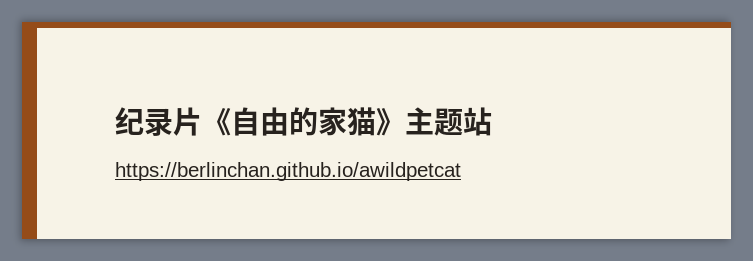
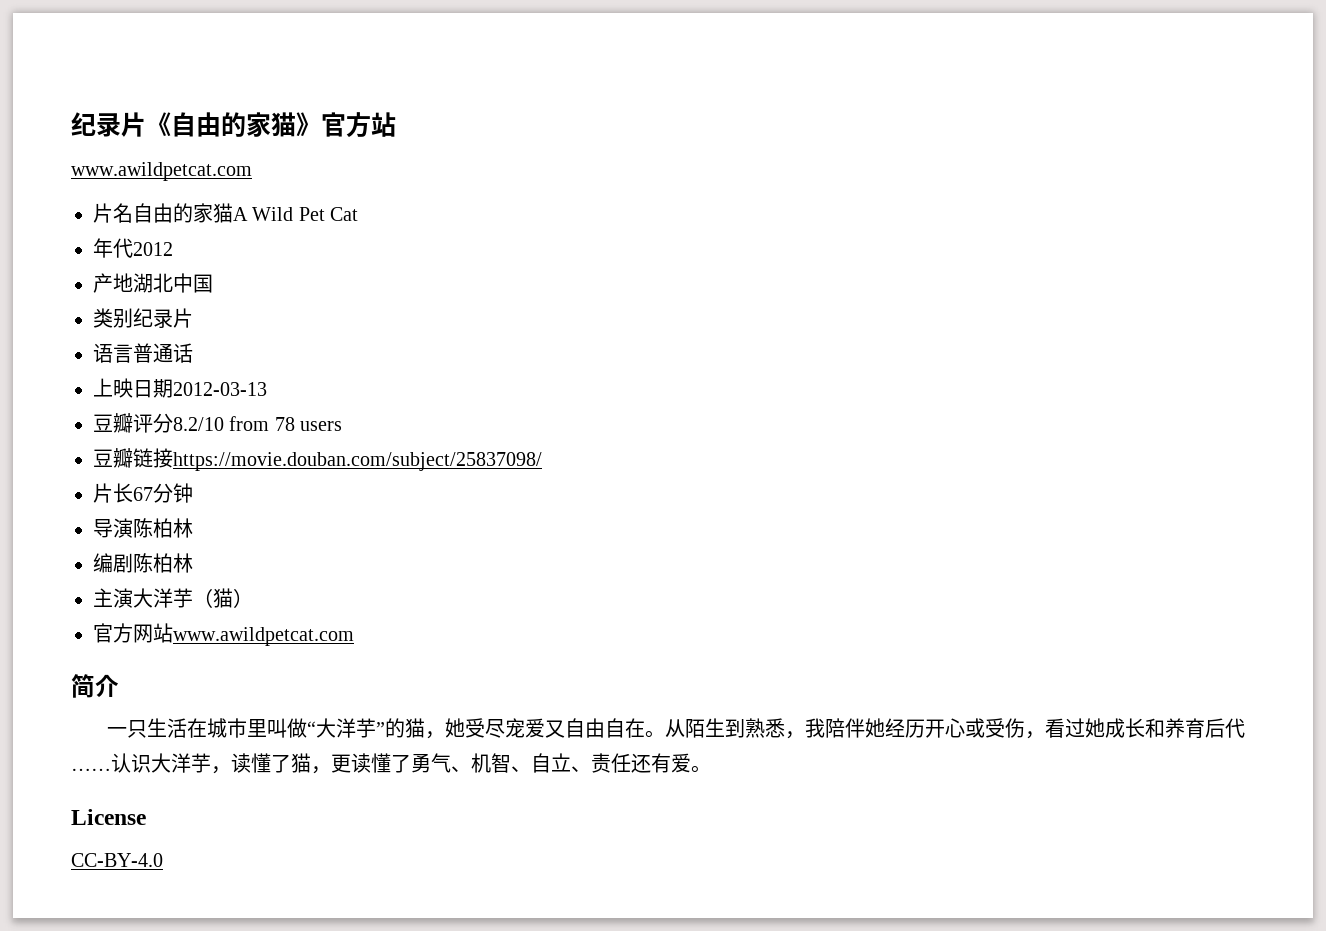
[405,107,463,136] 主题 -> [321,112,371,138] 官方
[115,162,461,181] https://berlinchan.github.io/awildpetcat -> [71,162,252,181] [93,203,359,223] [93,238,173,258] [93,273,213,293] [93,308,193,328] [93,343,193,363] [93,378,267,398] [93,413,343,433] [93,448,542,471] [93,483,193,503] [93,518,193,538] [93,553,193,573] [93,588,253,608] [93,623,354,646] [71,674,119,698] [107,718,1246,739] [71,753,711,774] [71,809,146,825] [71,853,163,867] www.awildpetcat.com // 片名自由的家猫A Wild Pet Cat // 年代2012 // 产地湖北中国 // 类别纪录片 // 语言普通话 // 上映日期2012-03-13 // 豆瓣评分8.2/10 from 78 users // 豆瓣链接https://movie.douban.com/subject/25837098/ // 片长67分钟 // 导演陈柏林 // 编剧陈柏林 // 主演大洋芋（猫） // 官方网站www.awildpetcat.com // 简介 // 一只生活在城市里叫做“大洋芋”的猫，她受尽宠爱又自由自在。从陌生到熟悉，我陪伴她经历开心或受伤，看过她成长和养育后代……认识大洋芋，读懂了猫，更读懂了勇气、机智、自立、责任还有爱。 // License // CC-BY-4.0

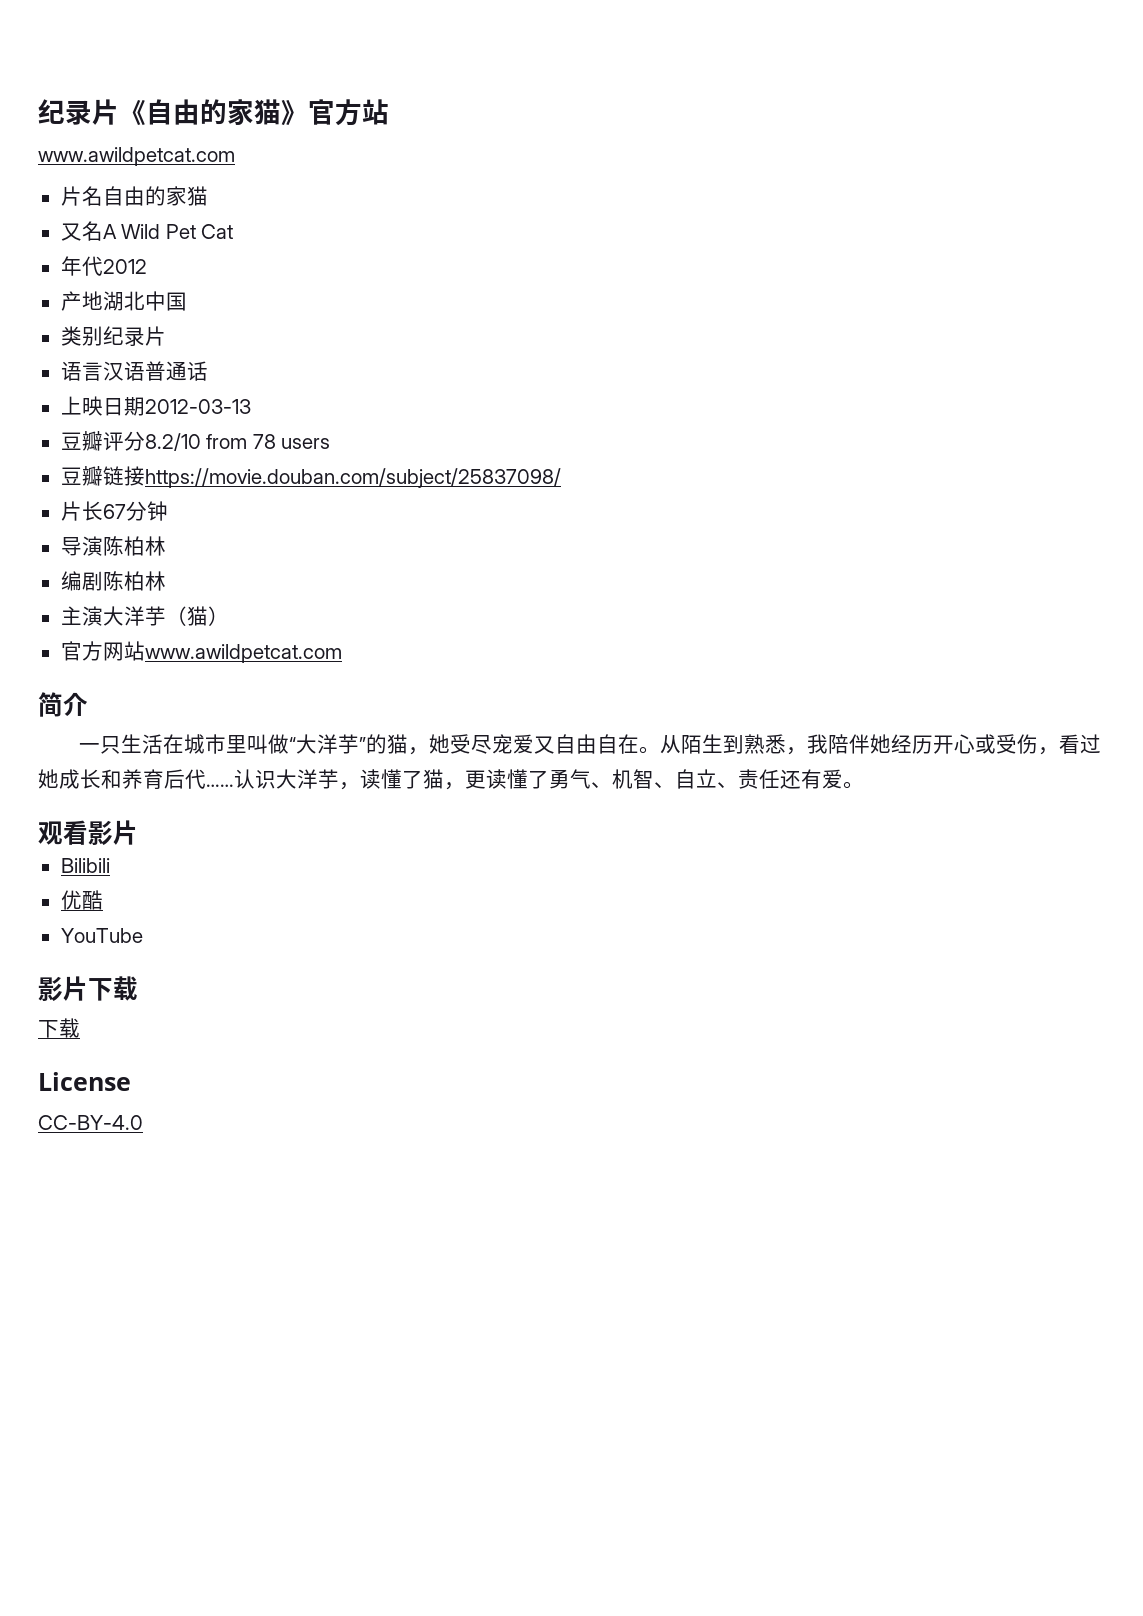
(233, 213) none -> [60,221,103,241] // 又名
(133, 353) none -> [102,361,145,381] 汉语
(711, 769) none -> [38,820,138,846] [60,858,110,873] [60,890,103,910] [60,928,143,943] [38,976,138,1002] [38,1018,80,1038] // 观看影片 // Bilibili // 优酷 // YouTube // 影片下载 // 下载

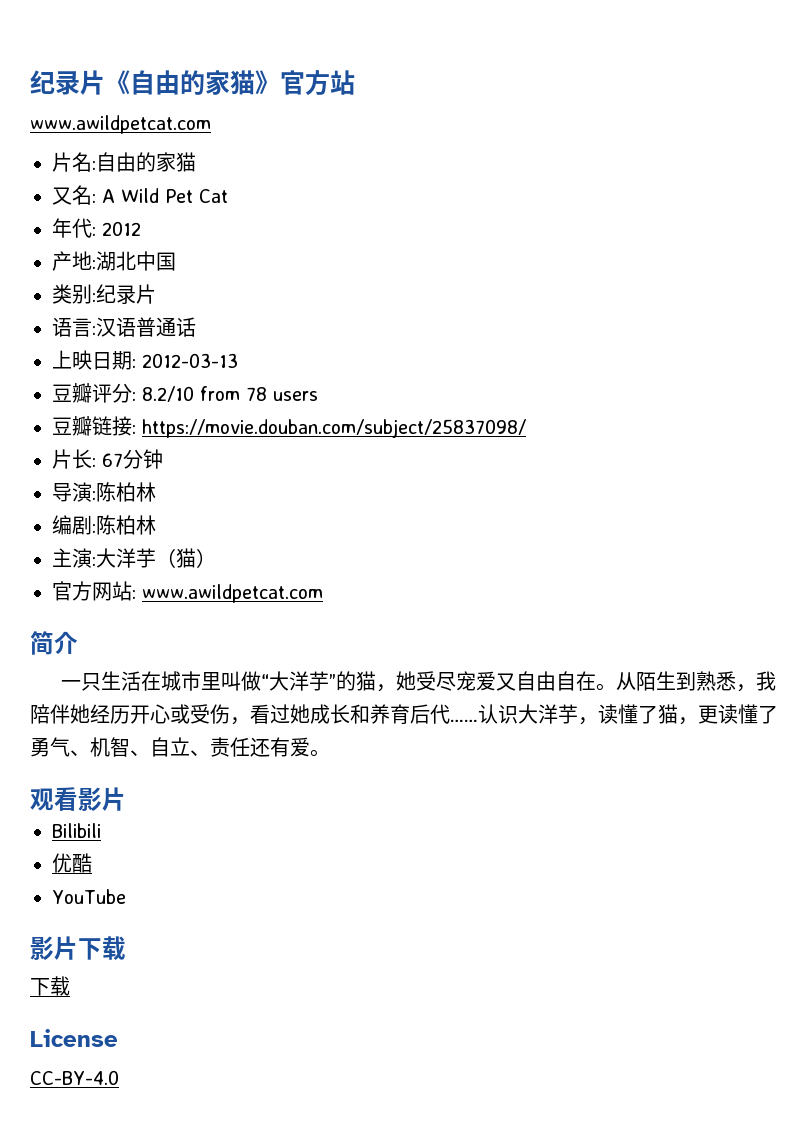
(103, 196) none -> [92,161,96,170] :
(103, 231) none -> [92,194,96,203] :
(103, 266) none -> [92,227,96,236] :
(103, 300) none -> [92,260,96,269] :
(103, 336) none -> [92,293,96,302] :
(103, 371) none -> [92,326,96,335] :
(145, 406) none -> [132,359,136,368] :
(145, 441) none -> [132,392,136,401] :
(145, 476) none -> [132,425,136,434] :
(103, 511) none -> [92,458,96,467] :
(103, 546) none -> [92,491,96,500] :
(103, 581) none -> [92,524,96,533] :
(103, 616) none -> [92,557,96,566] :
(145, 651) none -> [132,590,136,599] :

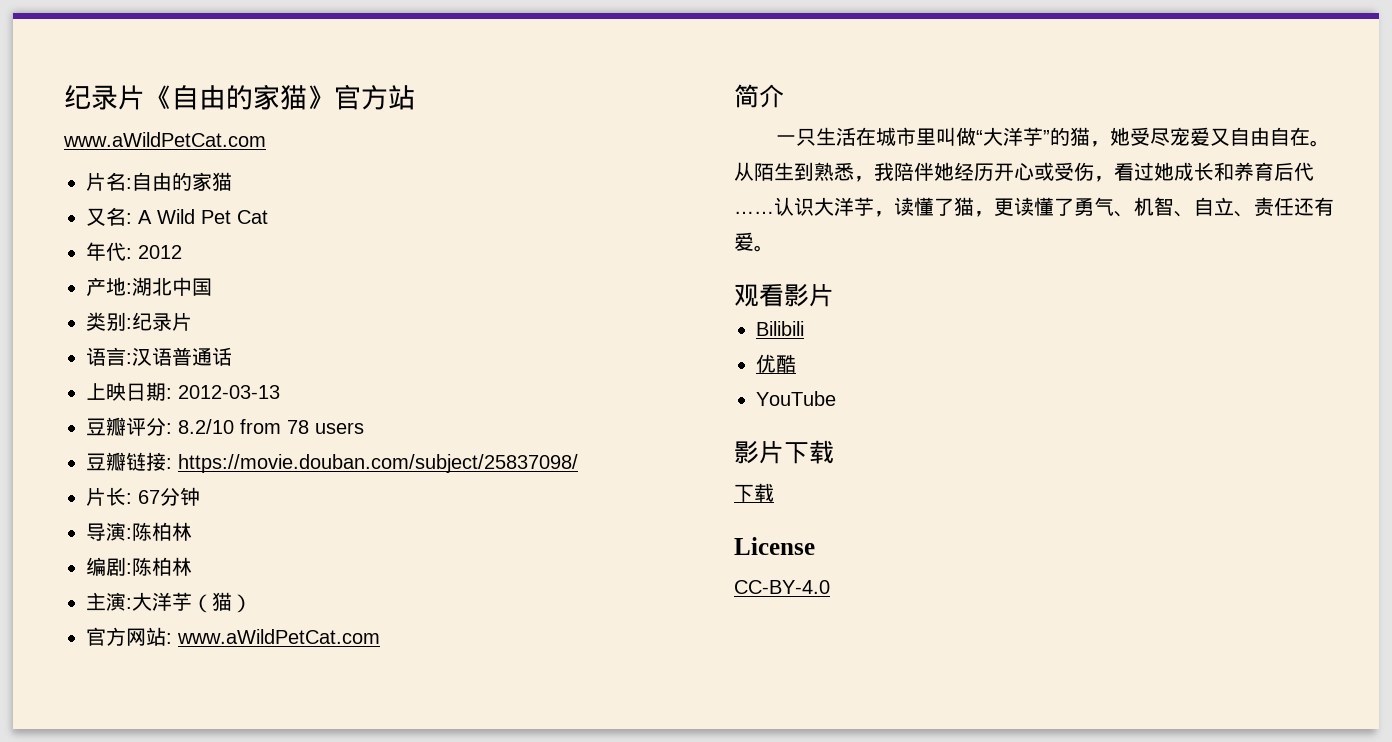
[30,115,211,134] www.awildpetcat.com -> [63,132,266,147] www.aWildPetCat.com
[142,584,323,603] www.awildpetcat.com -> [177,629,380,644] www.aWildPetCat.com

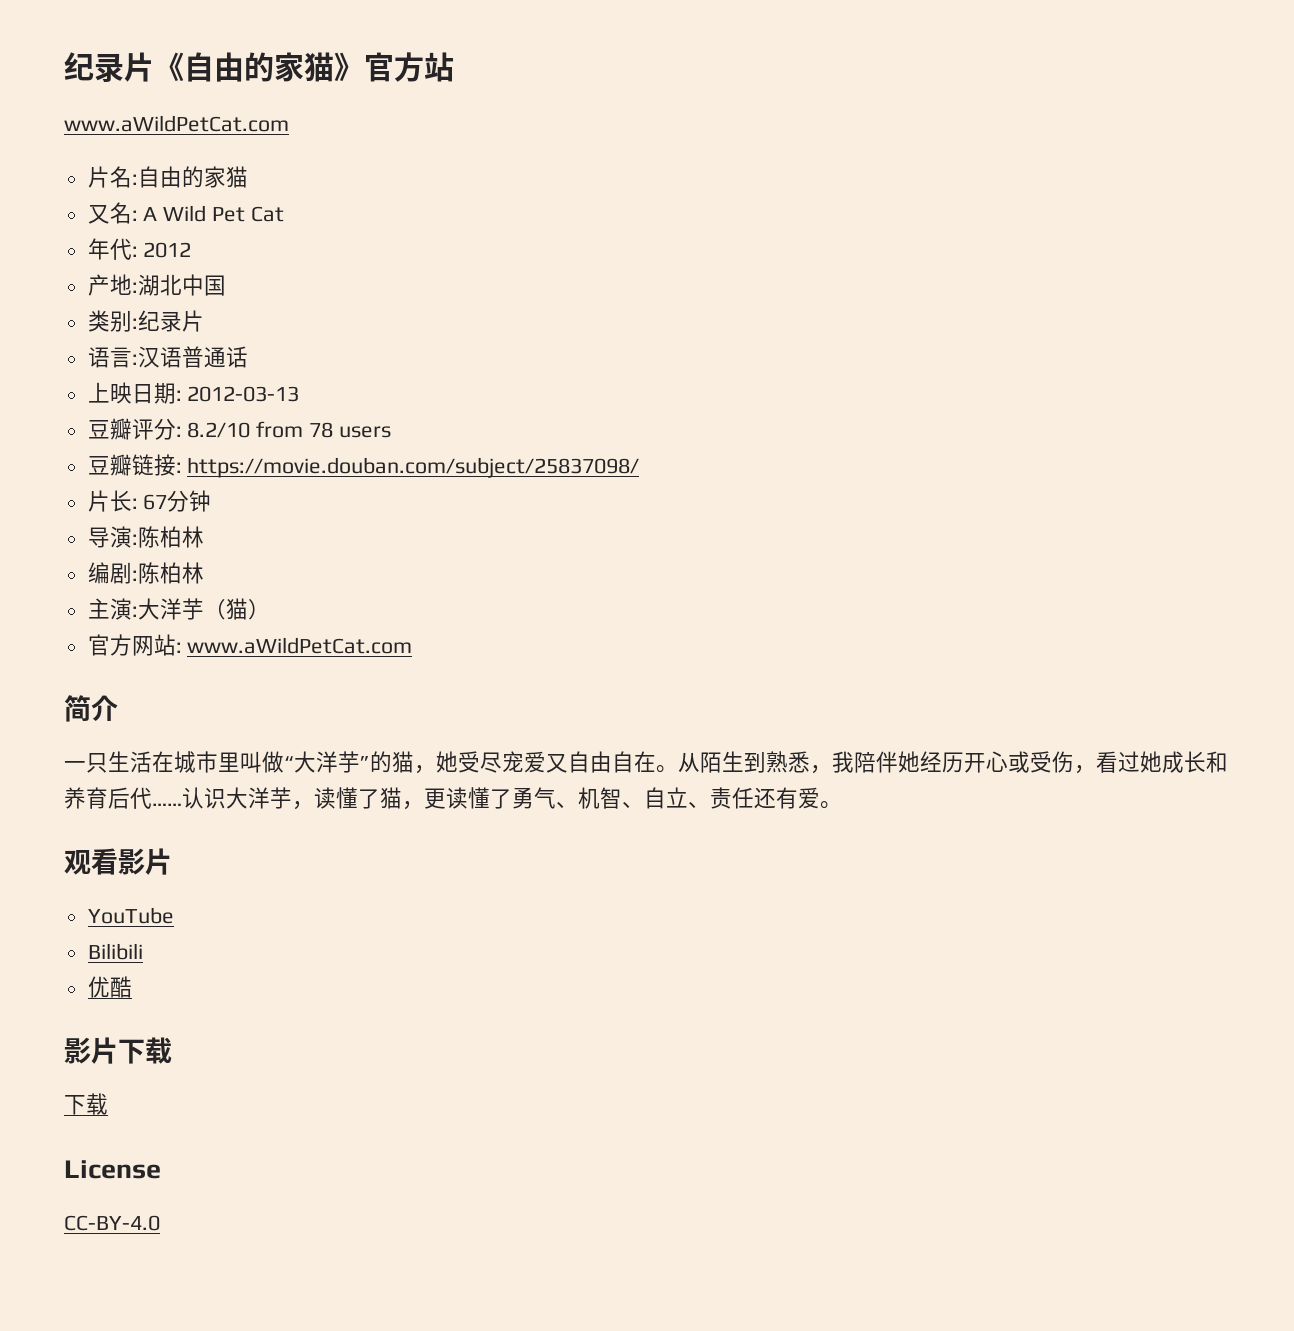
(834, 295) none -> [87,907,174,924] // YouTube
[756,391,836,406] // YouTube -> (132, 987) none

